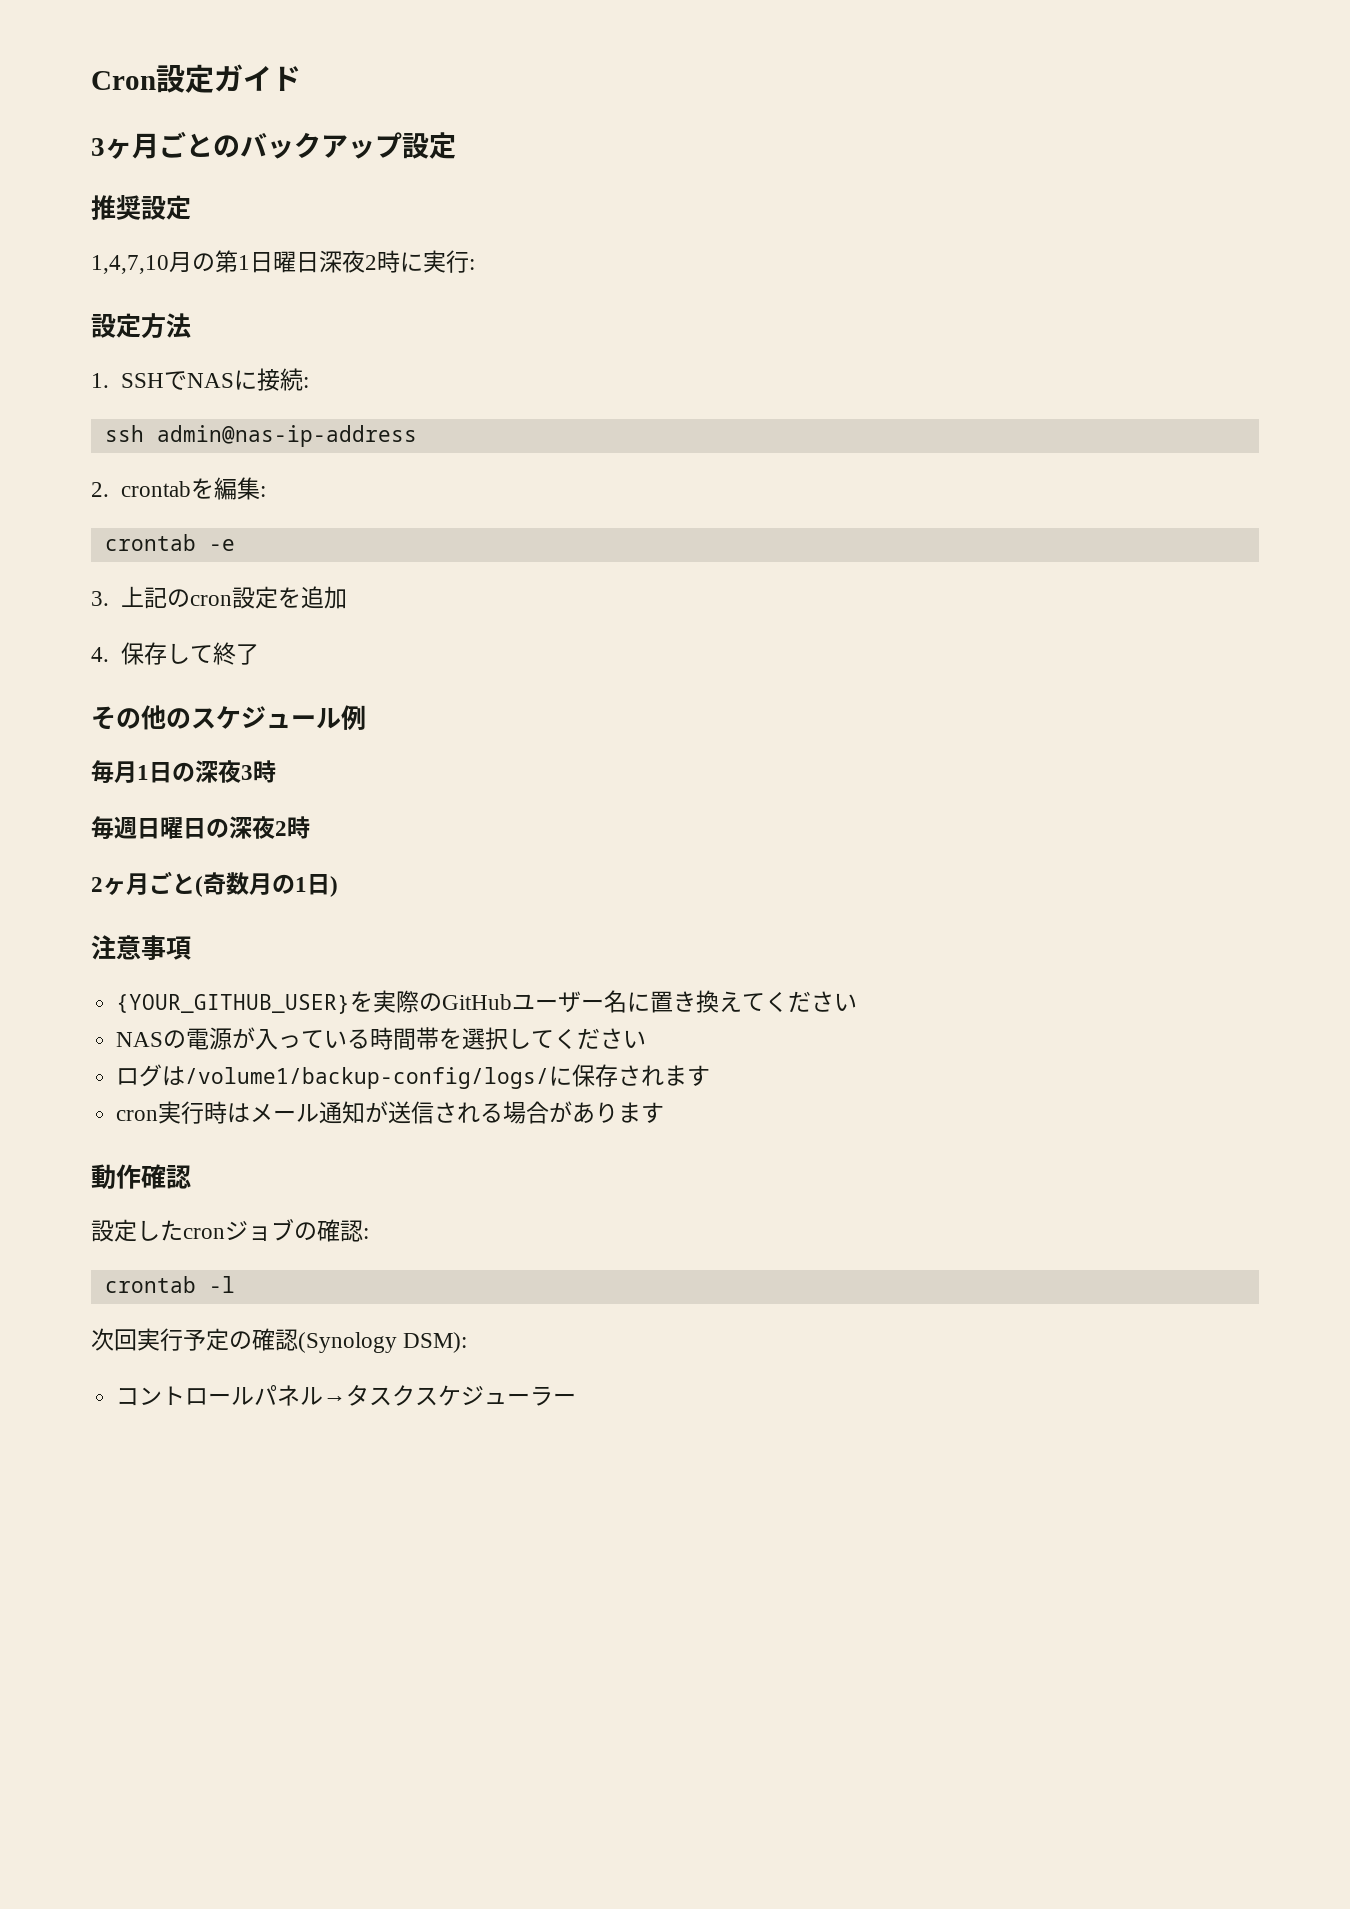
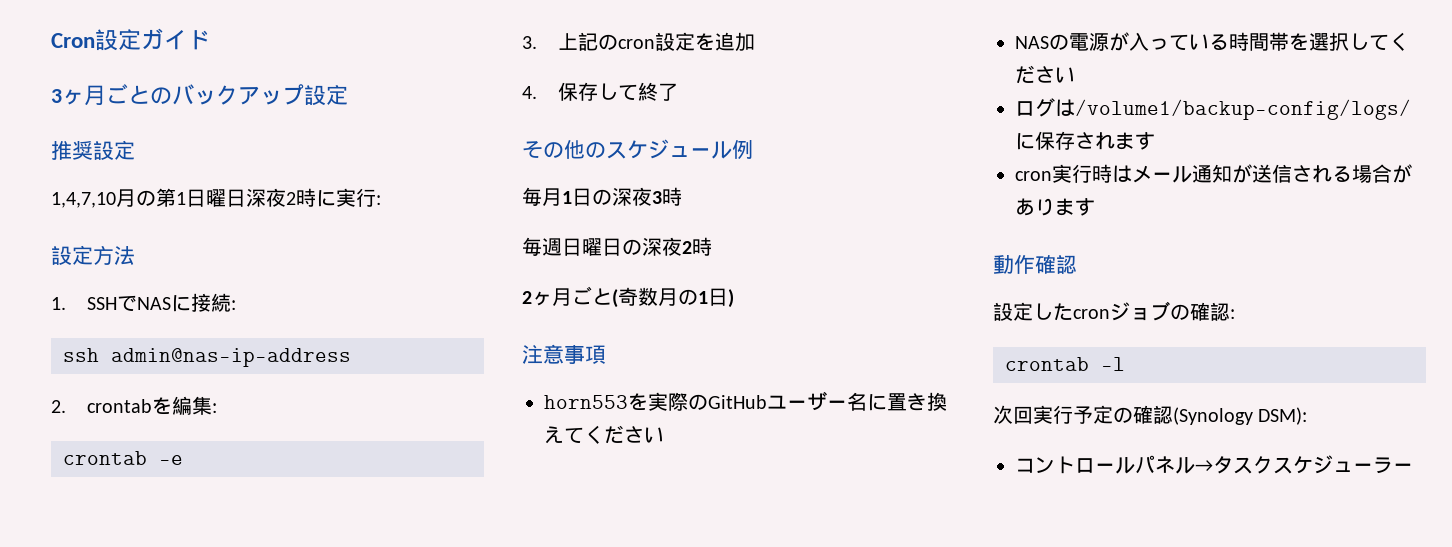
[116,994,351,1014] {YOUR_GITHUB_USER} -> [544,395,628,409] horn553

